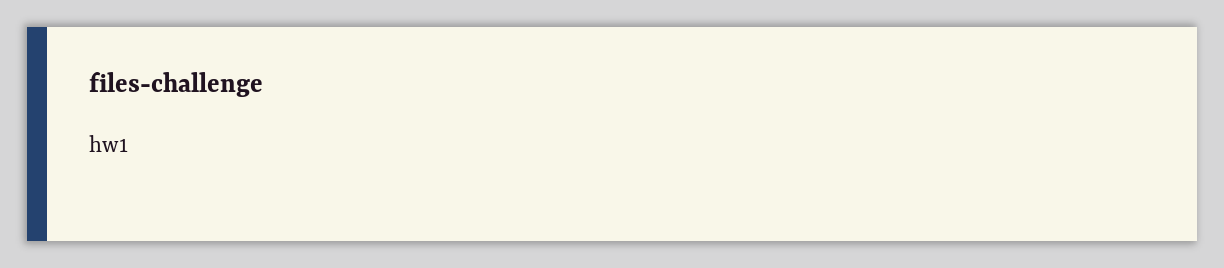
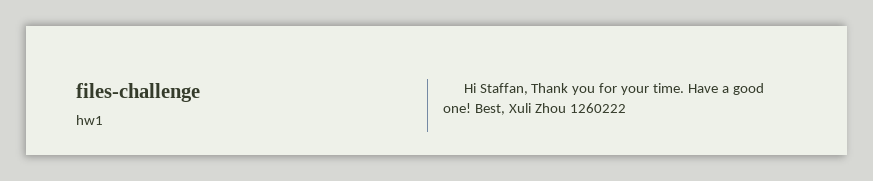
(128, 143) none -> [463,83,764,95] [443,103,626,115] // Hi Staffan, Thank you for your time. Have a good one! Best, Xuli Zhou 1260222

